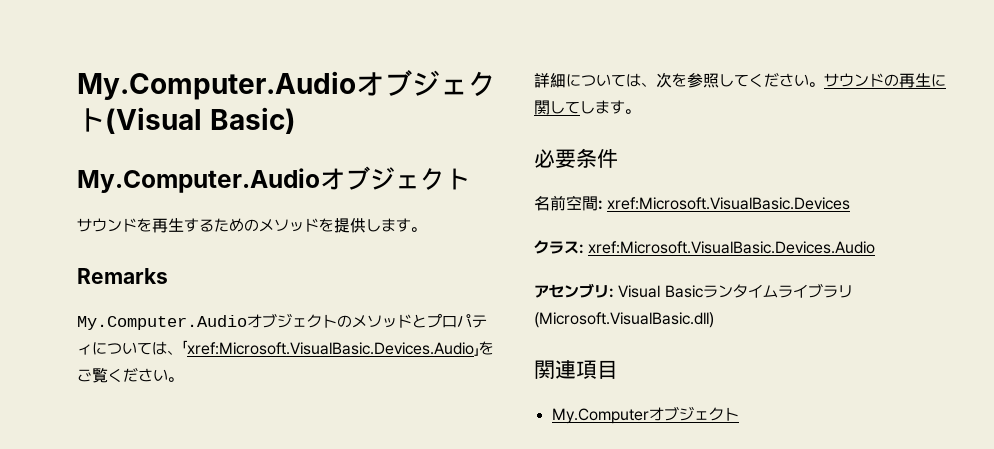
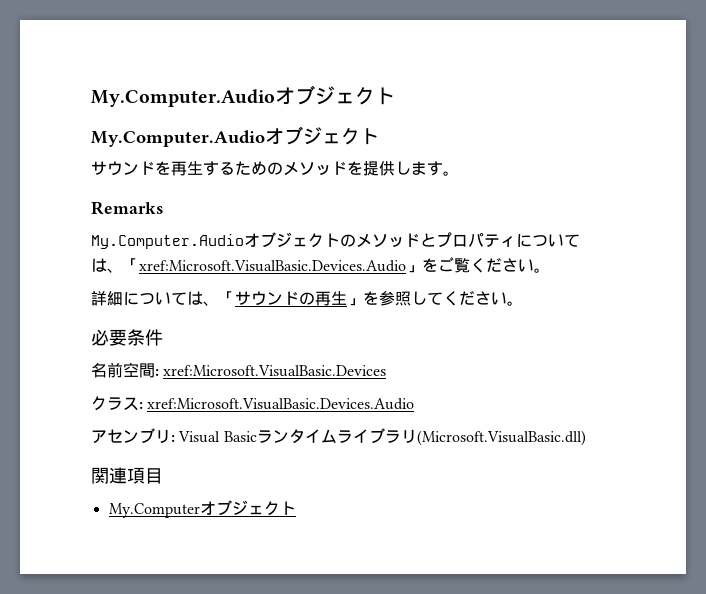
[77,70,496,100] [77,107,296,134] My.Computer.Audioオブジェクト(Visual Basic) -> [91,85,395,107] My.Computer.Audioオブジェクト
[656,72,672,88] 次 -> [219,291,363,306] 「サウンドの再生」
[824,73,946,88] [534,100,640,115] サウンドの再生に関してします。 -> (523, 303) none

